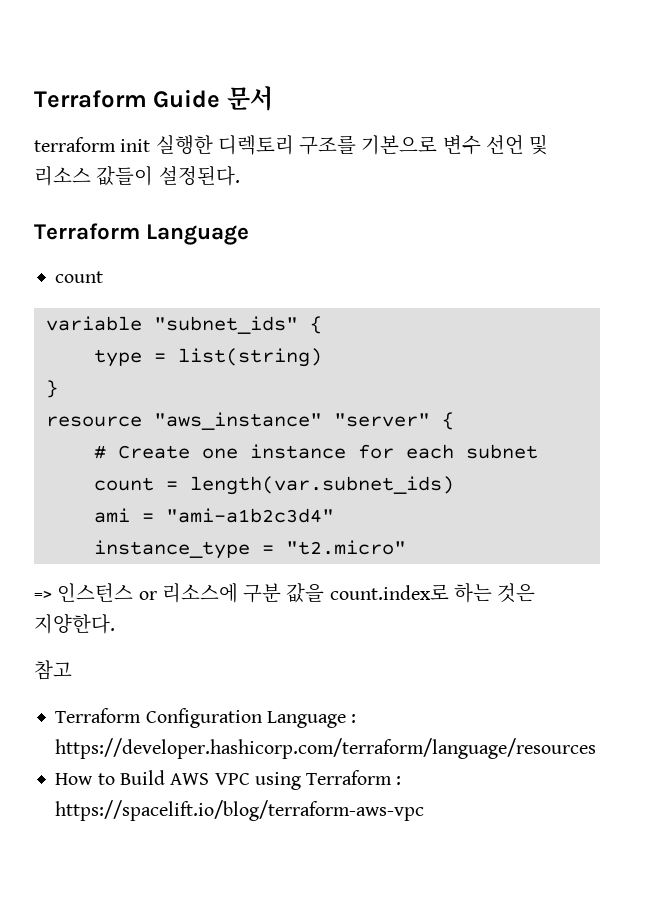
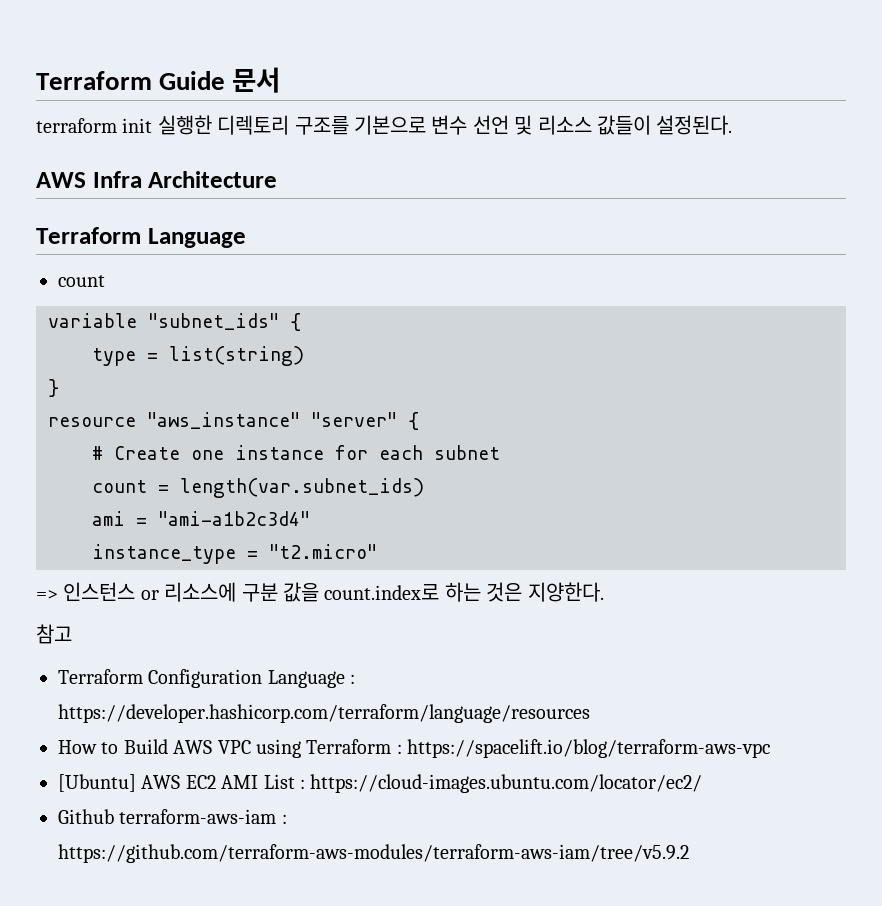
(240, 176) none -> [36,171,278,188] // AWS Infra Architecture
(425, 810) none -> [58,774,703,793] [58,809,287,824] [58,844,689,863] // [Ubuntu] AWS EC2 AMI List : https://cloud-images.ubuntu.com/locator/ec2/ // Github terraform-aws-iam : https://github.com/terraform-aws-modules/terraform-aws-iam/tree/v5.9.2

